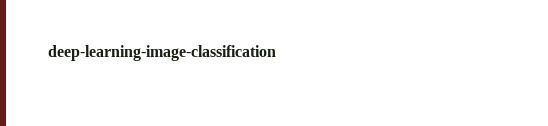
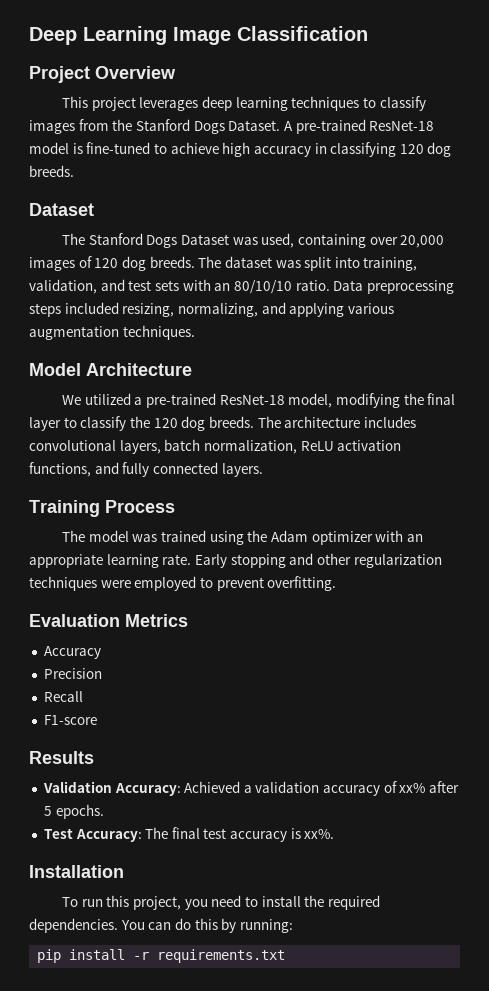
[48,45,276,61] deep-learning-image-classification -> [29,26,368,45] [29,66,176,83] [62,96,426,111] [29,119,435,134] [29,142,452,157] [29,165,74,177] [29,203,94,216] [62,233,445,248] [29,256,418,271] [29,279,454,294] [29,302,394,317] [29,325,195,340] [29,363,192,376] [62,393,456,408] [29,416,416,431] [29,439,402,454] [29,462,263,477] [29,500,175,517] [62,530,423,545] [29,553,442,568] [29,576,337,591] [29,614,188,627] [43,646,101,659] [43,668,102,679] [43,691,83,702] [43,715,97,725] [29,751,94,764] [42,781,460,796] [43,804,104,819] [43,827,335,842] [29,865,124,878] [62,895,380,910] [29,918,293,933] [37,949,286,963] Deep Learning Image Classification // Project Overview // This project leverages deep learning techniques to classify images from the Stanford Dogs Dataset. A pre-trained ResNet-18 model is fine-tuned to achieve high accuracy in classifying 120 dog breeds. // Dataset // The Stanford Dogs Dataset was used, containing over 20,000 images of 120 dog breeds. The dataset was split into training, validation, and test sets with an 80/10/10 ratio. Data preprocessing steps included resizing, normalizing, and applying various augmentation techniques. // Model Architecture // We utilized a pre-trained ResNet-18 model, modifying the final layer to classify the 120 dog breeds. The architecture includes convolutional layers, batch normalization, ReLU activation functions, and fully connected layers. // Training Process // The model was trained using the Adam optimizer with an appropriate learning rate. Early stopping and other regularization techniques were employed to prevent overfitting. // Evaluation Metrics // Accuracy // Precision // Recall // F1-score // Results // Validation Accuracy: Achieved a validation accuracy of xx% after 5 epochs. // Test Accuracy: The final test accuracy is xx%. // Installation // To run this project, you need to install the required dependencies. You can do this by running: // pip install -r requirements.txt

